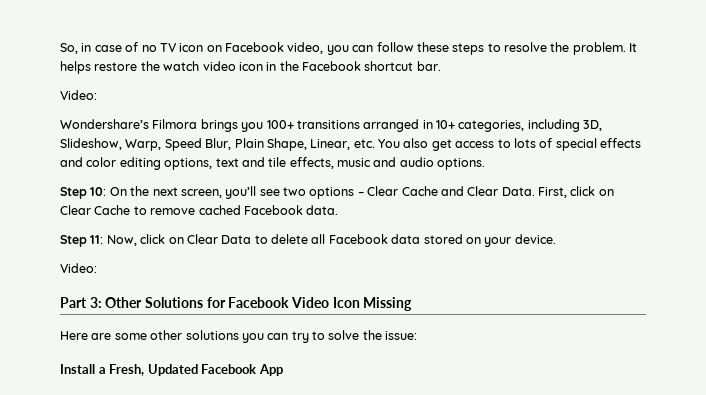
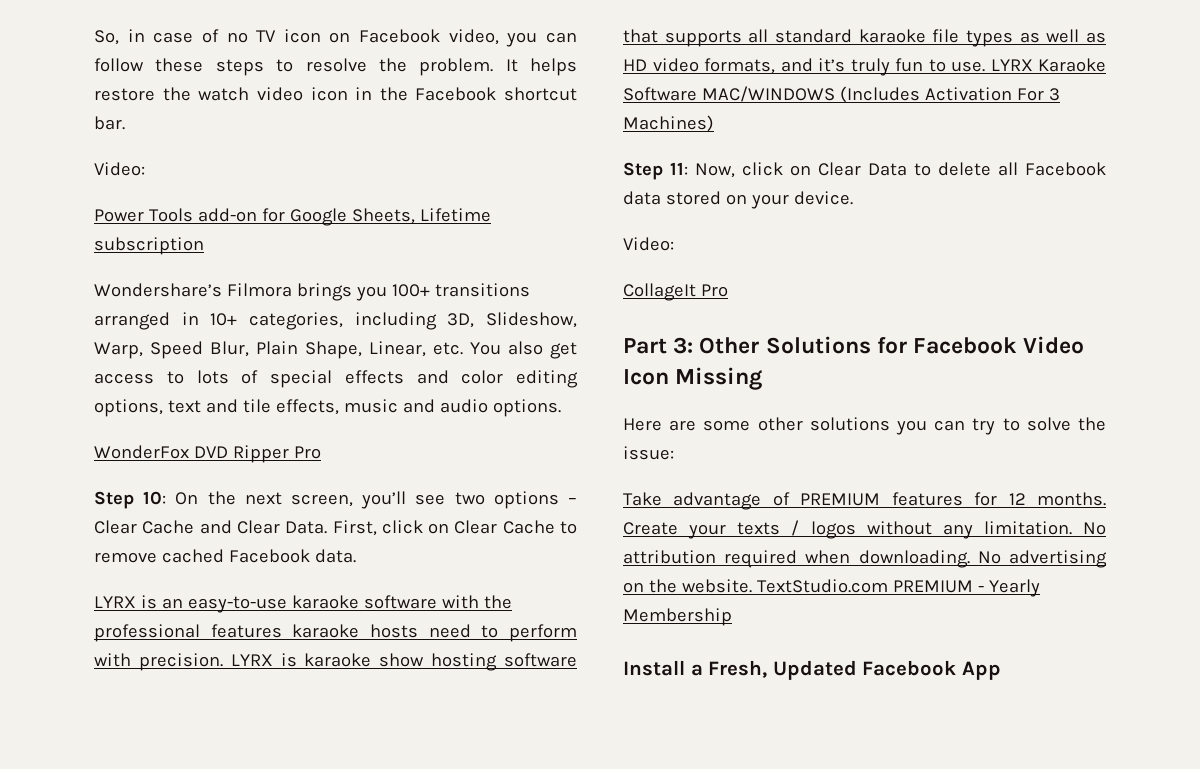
(97, 95) none -> [94,208,491,226] [94,237,204,255] // Power Tools add-on for Google Sheets, Lifetime subscription
(486, 164) none -> [94,445,321,463] // WonderFox DVD Ripper Pro
(339, 210) none -> [94,595,512,613] [94,624,577,642] [94,653,577,671] [623,29,1106,47] [623,58,1106,76] [623,86,1060,103] [623,115,714,132] // LYRX is an easy-to-use karaoke software with the professional features karaoke hosts need to perform with precision. LYRX is karaoke show hosting software that supports all standard karaoke file types as well as HD video formats, and it’s truly fun to use. LYRX Karaoke Software MAC/WINDOWS (Includes Activation For 3 Machines)
(97, 268) none -> [623,283,728,301] // CollageIt Pro
(418, 335) none -> [623,492,1106,510] [623,520,1106,539] [623,550,1107,568] [623,579,1040,597] [623,608,732,626] // Take advantage of PREMIUM features for 12 months. Create your texts / logos without any limitation. No attribution required when downloading. No advertising on the website. TextStudio.com PREMIUM - Yearly Membership

